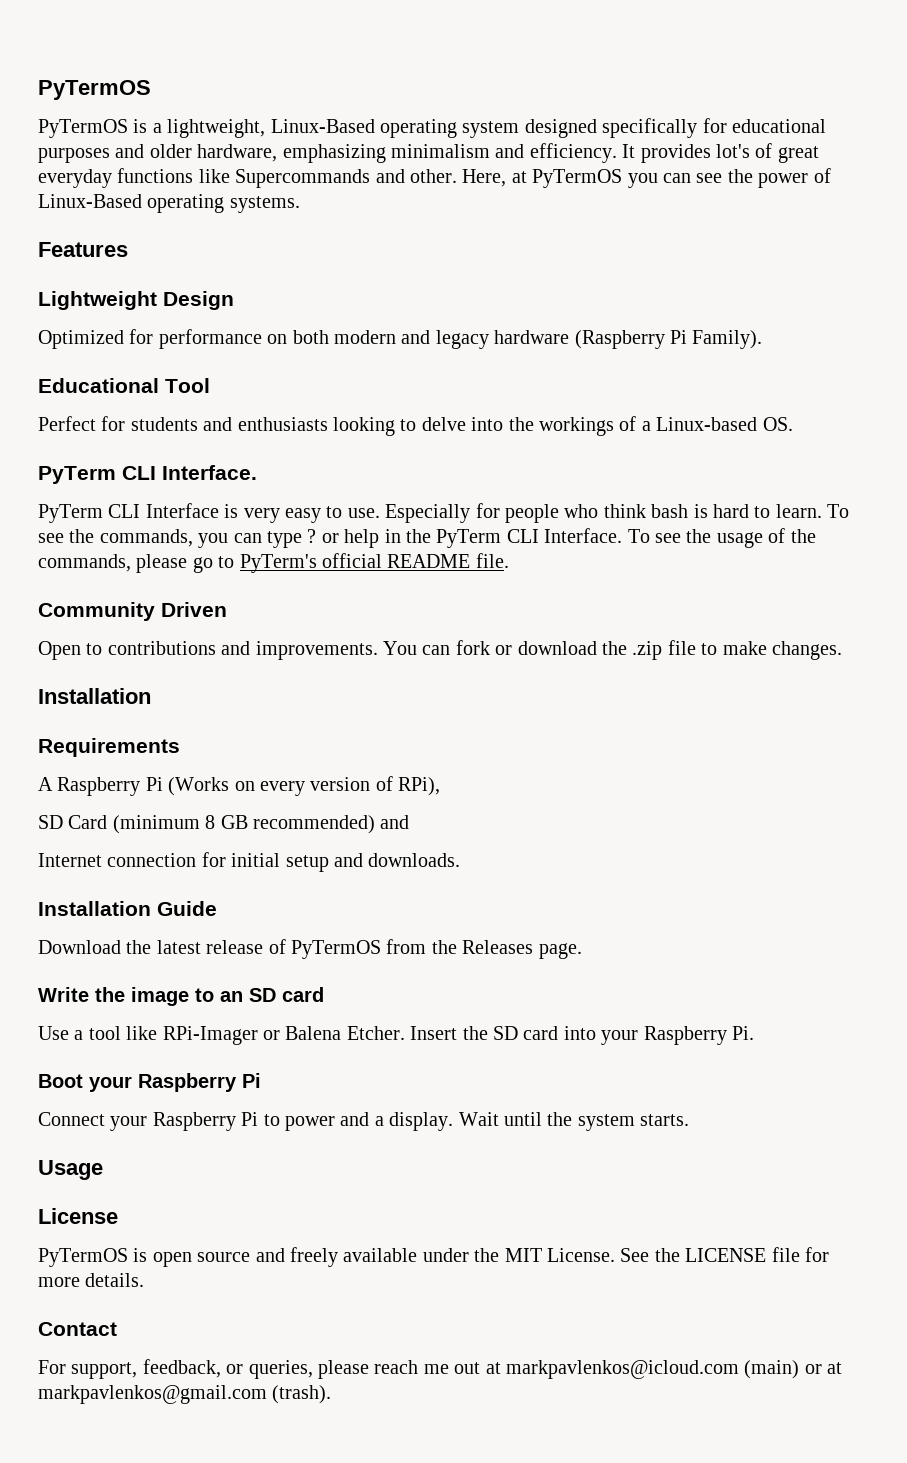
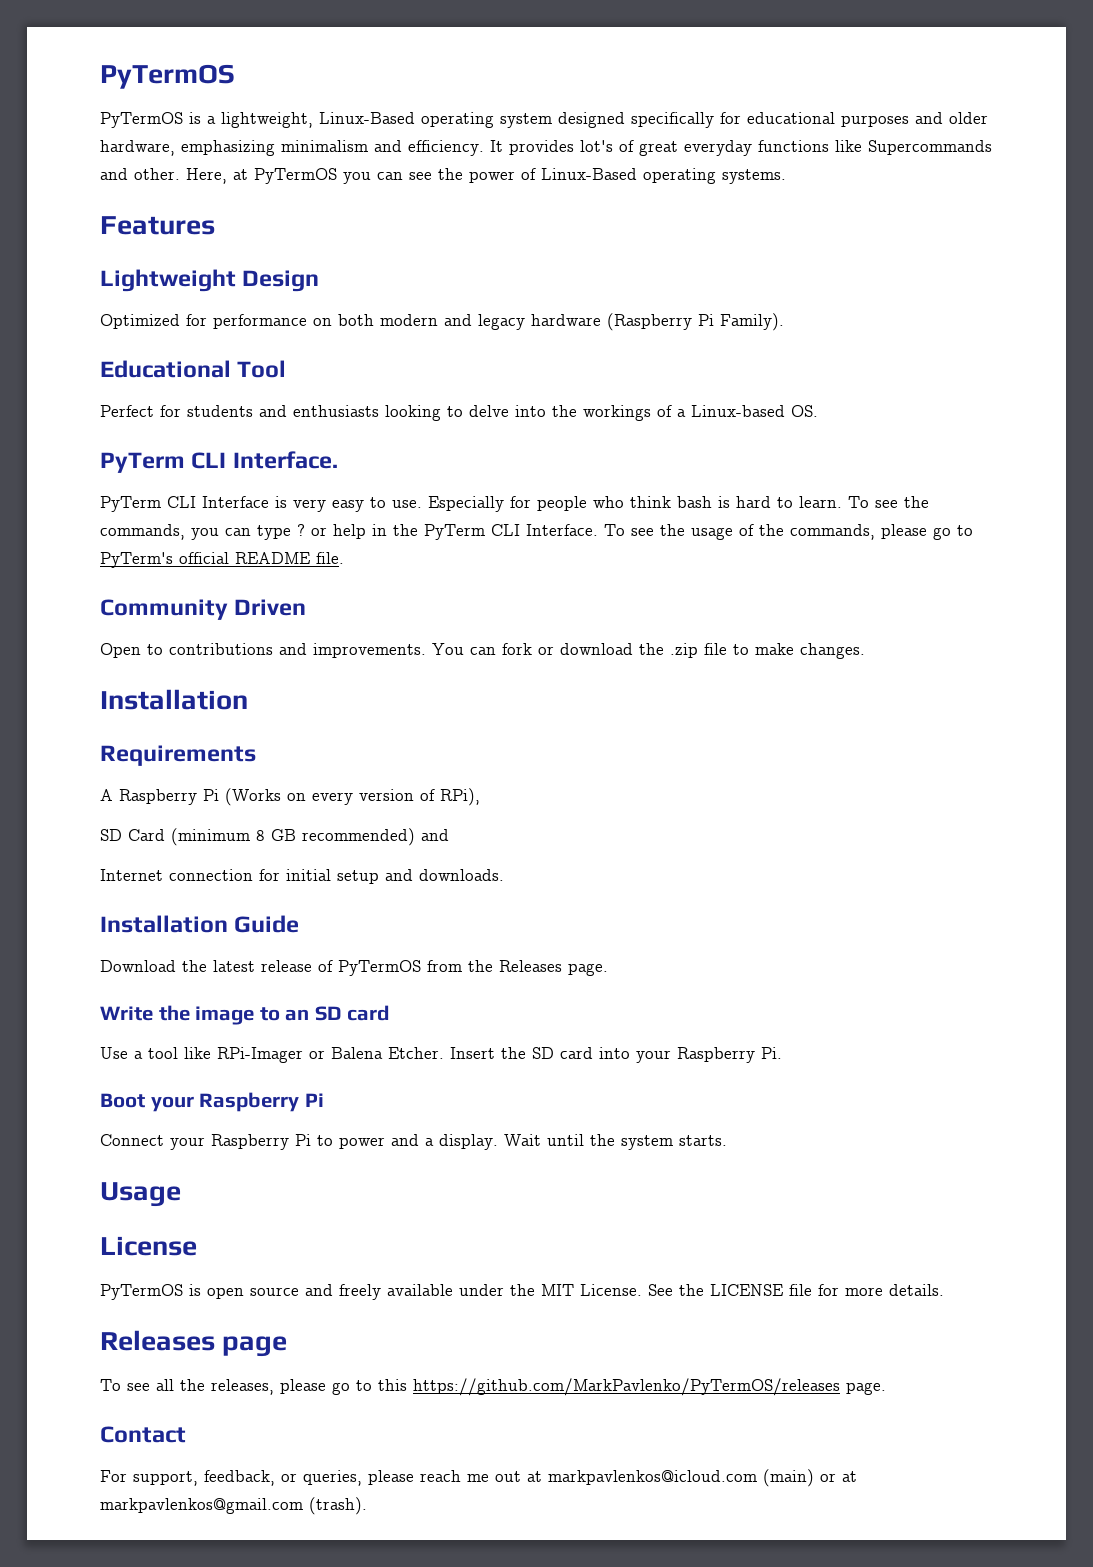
(145, 1280) none -> [100,1330,288,1357] [100,1378,886,1396] // Releases page // To see all the releases, please go to this https://github.com/MarkPavlenko/PyTermOS/releases page.

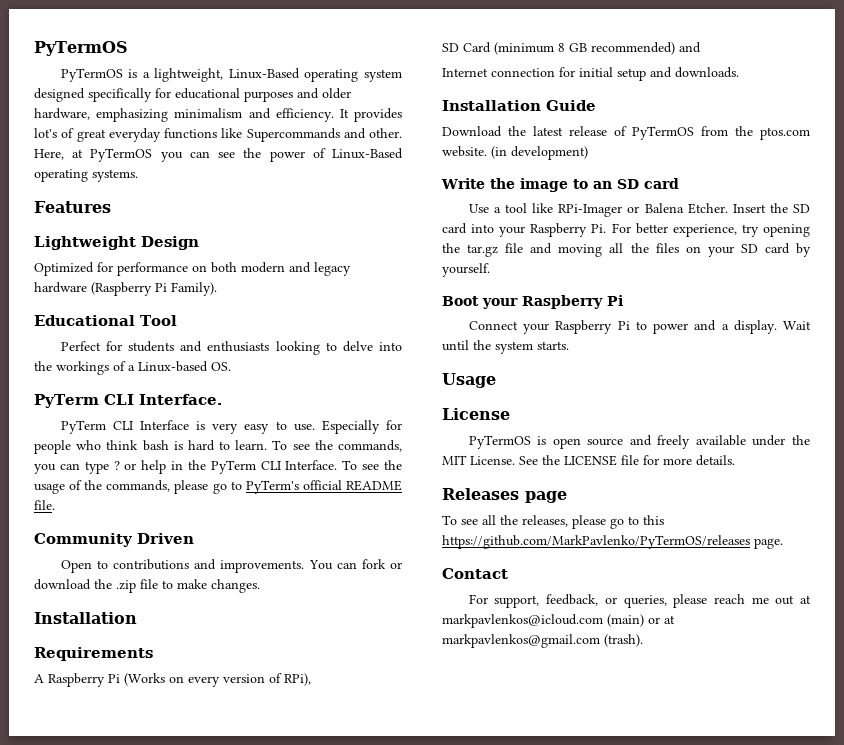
[499,960,608,976] Releases page. -> [760,127,810,140] [442,146,588,160] ptos.com website. (in development)
(782, 1053) none -> [611,223,810,237] [442,243,811,257] [442,263,490,277] For better experience, try opening the tar.gz file and moving all the files on your SD card by yourself.

